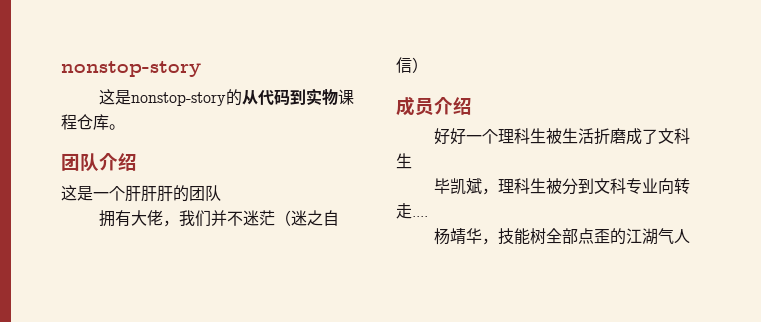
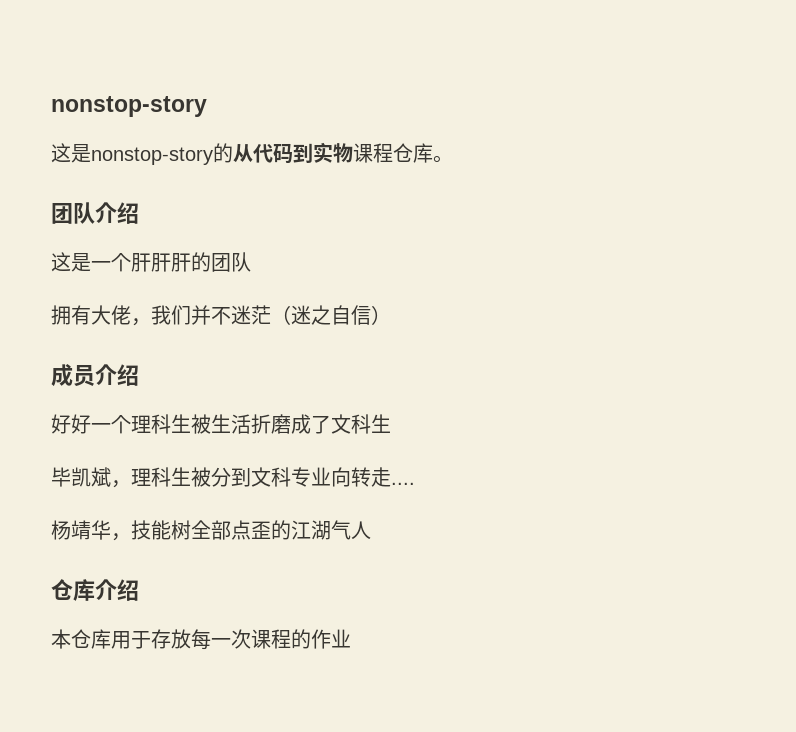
(690, 236) none -> [51,579,139,601] [51,629,351,650] // 仓库介绍 // 本仓库用于存放每一次课程的作业

